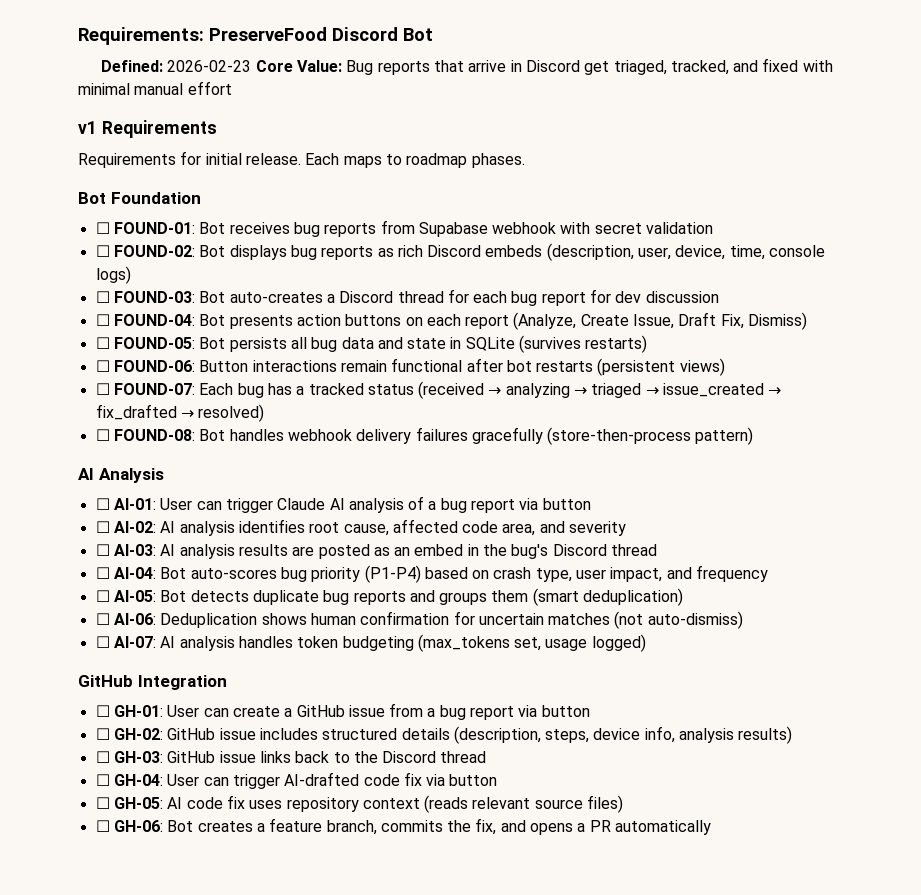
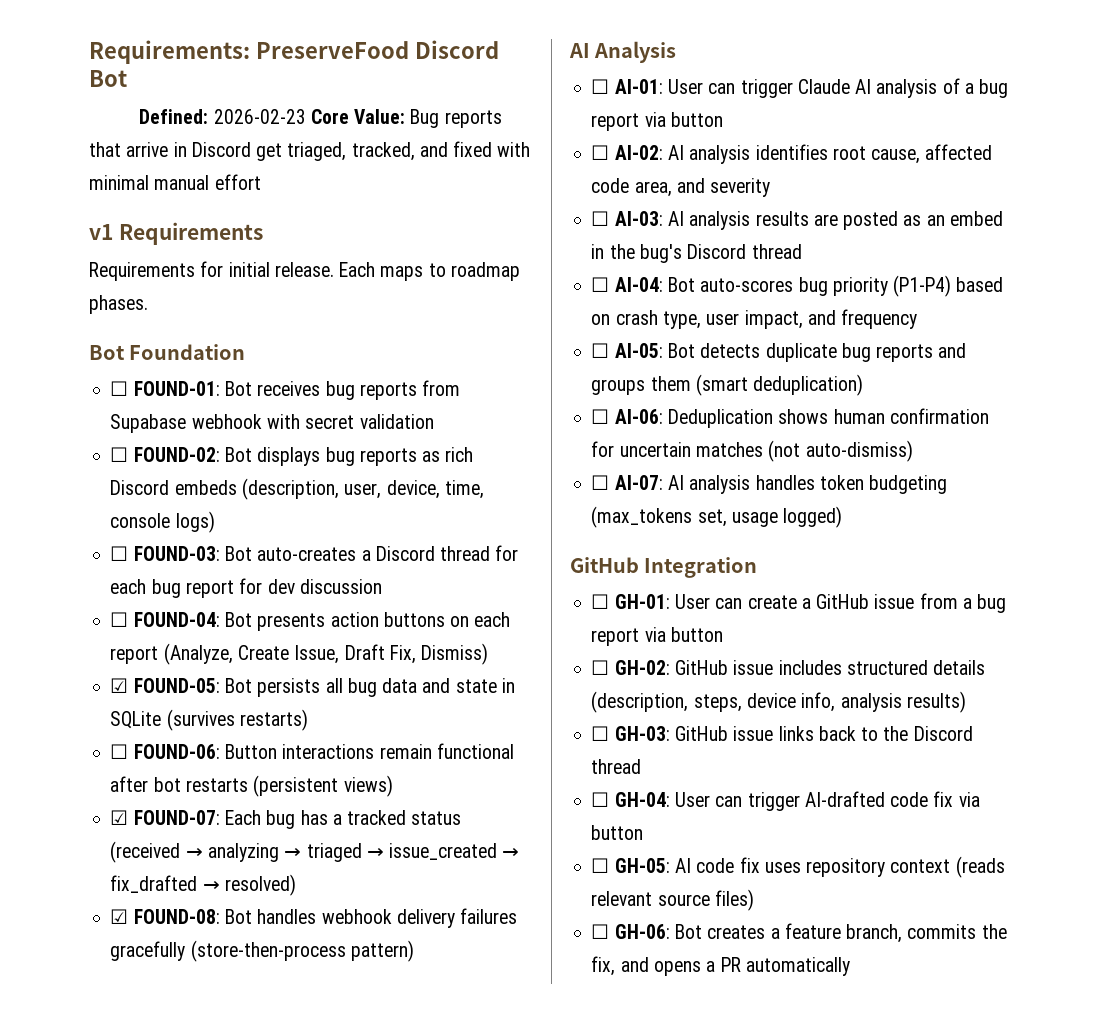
[95,337,110,349] ☐ -> [110,678,129,693] ☑
[95,383,110,395] ☐ -> [110,810,129,825] ☑
[95,429,110,441] ☐ -> [110,909,129,924] ☑

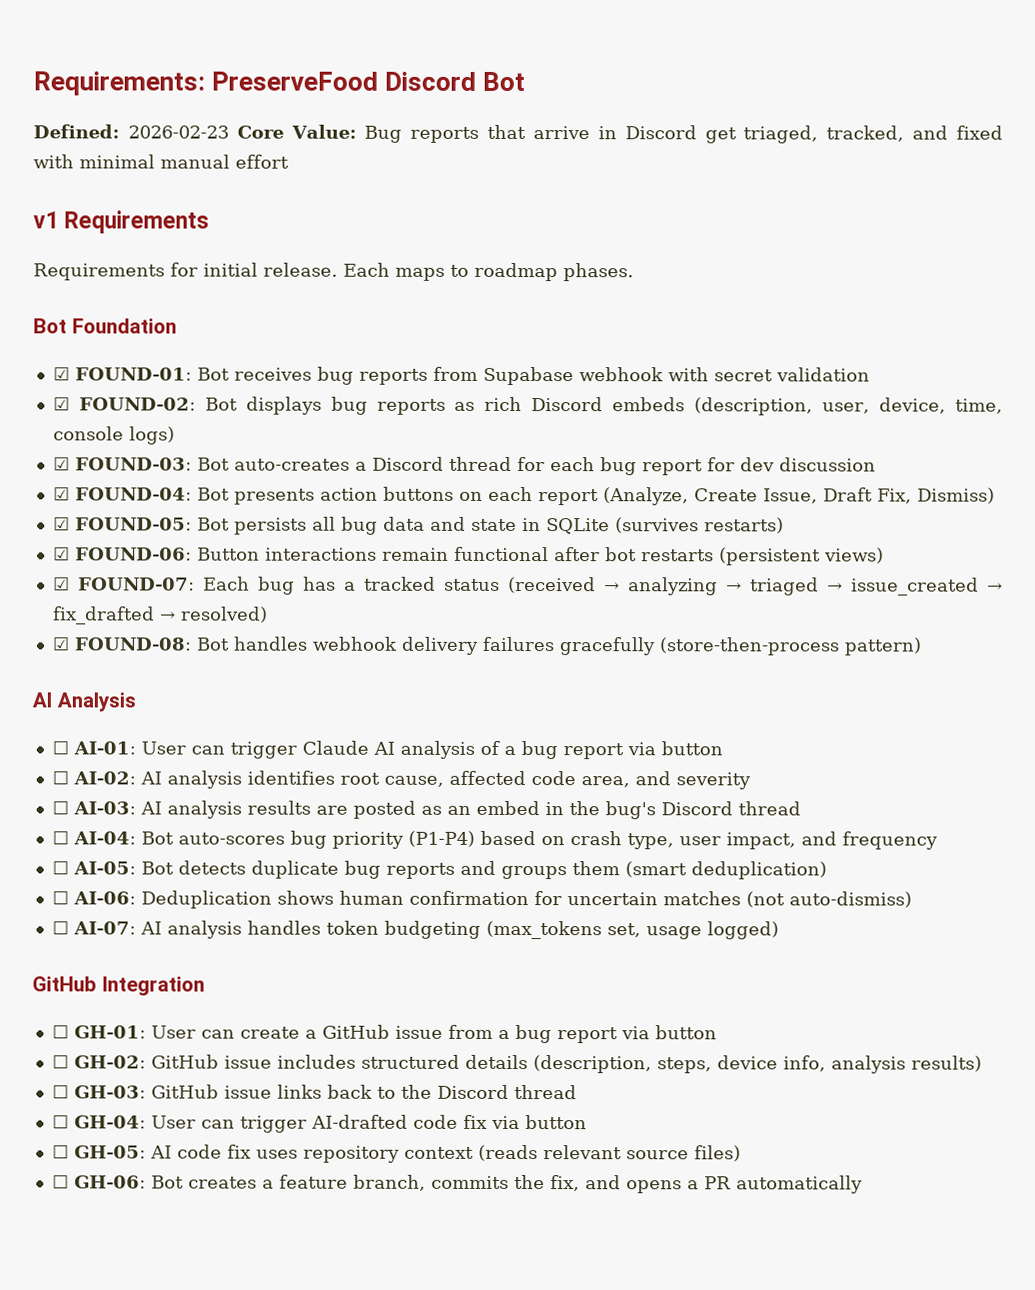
[110,381,129,396] ☐ -> [52,366,70,381] ☑
[110,447,129,462] ☐ -> [52,396,70,411] ☑
[110,546,129,561] ☐ -> [52,456,70,471] ☑
[110,612,129,627] ☐ -> [52,486,70,501] ☑
[110,744,129,759] ☐ -> [52,546,70,561] ☑

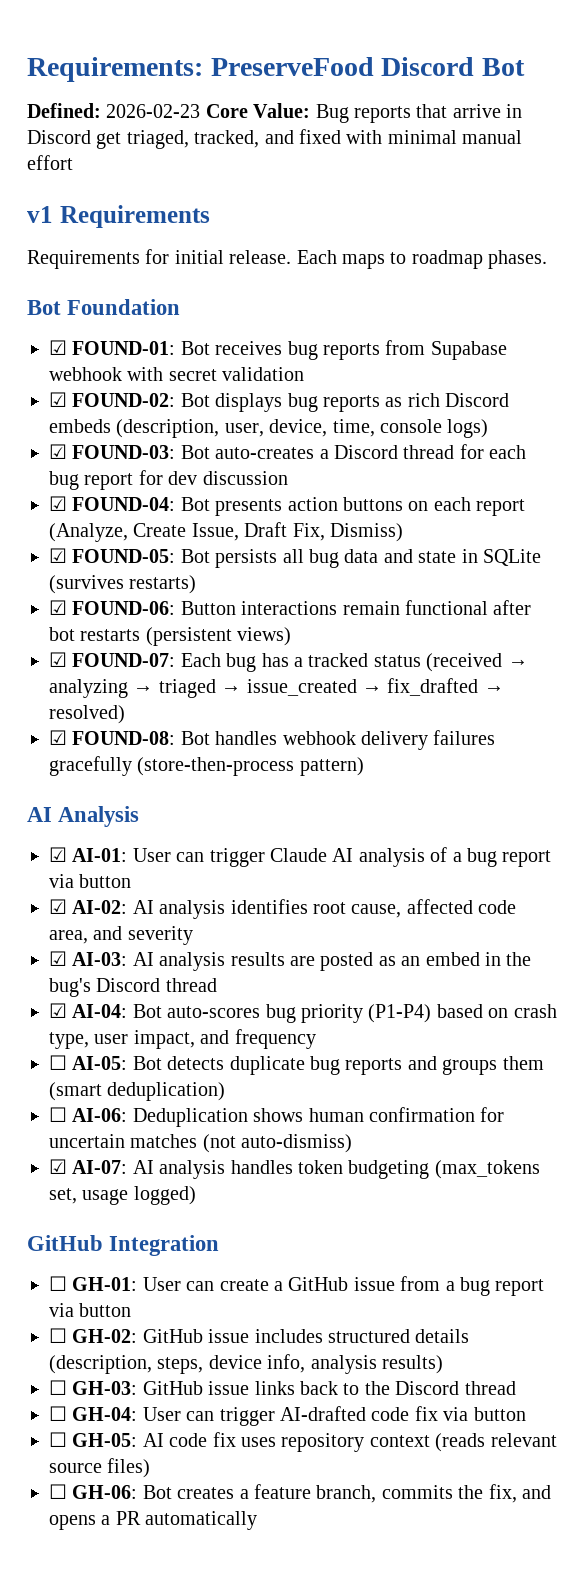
[51,740,69,755] ☐ -> [49,847,67,862] ☑
[51,770,69,785] ☐ -> [49,899,67,914] ☑
[51,800,69,815] ☐ -> [49,951,67,966] ☑
[51,830,69,845] ☐ -> [49,1003,67,1018] ☑
[51,920,69,935] ☐ -> [49,1159,67,1174] ☑

